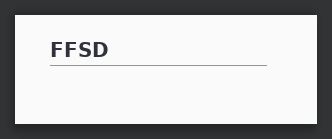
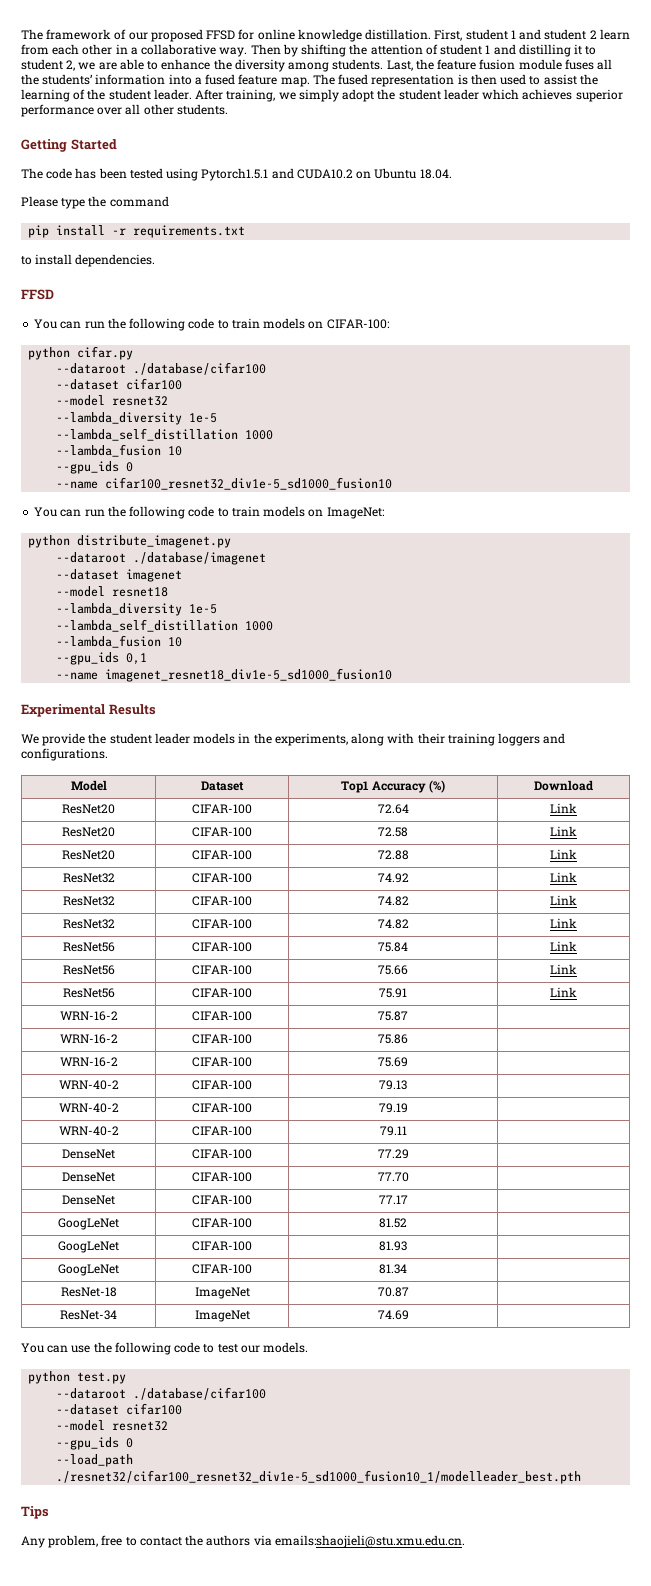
[50,42,109,57] FFSD -> [21,29,630,42] [21,44,597,57] [21,59,613,72] [21,74,598,87] [21,89,623,102] [21,104,228,117] [21,139,117,152] [21,168,452,181] [21,196,169,209] [28,225,246,238] [21,254,156,267] [21,289,54,300] [34,318,389,331] [28,346,134,360] [56,362,267,375] [56,378,183,390] [56,395,169,406] [56,412,218,425] [56,428,274,441] [56,444,183,457] [56,461,134,474] [56,477,393,490] [34,506,384,519] [28,535,232,548] [56,552,267,565] [56,569,183,582] [56,586,169,597] [56,603,218,616] [56,619,274,632] [56,635,183,648] [56,652,148,665] [56,668,393,682] [21,704,156,717] [21,733,566,746] [21,748,108,761] [70,780,107,791] [201,781,244,791] [341,780,445,793] [534,780,593,791] [62,804,115,814] [192,804,252,814] [377,804,409,814] [550,803,577,813] [62,827,115,837] [192,827,252,837] [378,827,408,837] [550,826,577,836] [62,850,115,860] [192,850,252,860] [377,850,409,860] [550,849,577,859] [62,873,115,883] [192,873,252,883] [377,873,409,883] [550,872,577,882] [62,896,115,906] [192,896,252,906] [377,896,409,906] [550,895,577,905] [62,919,115,929] [192,919,252,929] [377,919,409,929] [550,918,577,928] [62,942,115,952] [192,942,252,952] [378,942,408,952] [550,941,577,951] [62,965,115,975] [192,965,252,975] [378,965,408,975] [550,964,577,974] [62,988,115,998] [192,988,252,998] [379,988,407,998] [550,987,577,997] [59,1011,118,1021] [192,1011,252,1021] [378,1011,408,1021] [59,1034,118,1044] [192,1034,252,1044] [378,1034,408,1044] [59,1057,118,1067] [192,1057,252,1067] [378,1057,408,1067] [58,1080,119,1090] [192,1080,252,1090] [379,1080,407,1090] [58,1103,119,1113] [192,1103,252,1113] [378,1103,408,1113] [58,1126,119,1136] [192,1126,252,1136] [379,1126,407,1136] [62,1149,115,1159] [192,1149,252,1159] [377,1149,409,1159] [62,1172,115,1182] [192,1172,252,1182] [377,1172,409,1182] [62,1195,115,1205] [192,1195,252,1205] [378,1195,408,1204] [58,1218,119,1230] [192,1218,252,1228] [379,1218,407,1228] [58,1241,119,1253] [192,1241,252,1251] [379,1241,407,1251] [58,1264,119,1276] [192,1264,252,1274] [379,1264,407,1274] [60,1287,117,1297] [194,1287,250,1299] [377,1287,409,1297] [60,1310,117,1320] [194,1310,250,1322] [377,1310,409,1320] [21,1342,309,1355] [28,1371,127,1384] [56,1387,267,1400] [56,1403,183,1415] [56,1420,169,1431] [56,1437,134,1450] [56,1454,134,1467] [56,1470,582,1484] [21,1506,49,1519] [21,1535,465,1548] The framework of our proposed FFSD for online knowledge distillation. First, student 1 and student 2 learn from each other in a collaborative way. Then by shifting the attention of student 1 and distilling it to student 2, we are able to enhance the diversity among students. Last, the feature fusion module fuses all the students’ information into a fused feature map. The fused representation is then used to assist the learning of the student leader. After training, we simply adopt the student leader which achieves superior performance over all other students. // Getting Started // The code has been tested using Pytorch1.5.1 and CUDA10.2 on Ubuntu 18.04. // Please type the command // pip install -r requirements.txt // to install dependencies. // FFSD // You can run the following code to train models on CIFAR-100: // python cifar.py // --dataroot ./database/cifar100 // --dataset cifar100 // --model resnet32 // --lambda_diversity 1e-5 // --lambda_self_distillation 1000 // --lambda_fusion 10 // --gpu_ids 0 // --name cifar100_resnet32_div1e-5_sd1000_fusion10 // You can run the following code to train models on ImageNet: // python distribute_imagenet.py // --dataroot ./database/imagenet // --dataset imagenet // --model resnet18 // --lambda_diversity 1e-5 // --lambda_self_distillation 1000 // --lambda_fusion 10 // --gpu_ids 0,1 // --name imagenet_resnet18_div1e-5_sd1000_fusion10 // Experimental Results // We provide the student leader models in the experiments, along with their training loggers and configurations. // Model | Dataset | Top1 Accuracy (%) | Download // ResNet20 | CIFAR-100 | 72.64 | Link // ResNet20 | CIFAR-100 | 72.58 | Link // ResNet20 | CIFAR-100 | 72.88 | Link // ResNet32 | CIFAR-100 | 74.92 | Link // ResNet32 | CIFAR-100 | 74.82 | Link // ResNet32 | CIFAR-100 | 74.82 | Link // ResNet56 | CIFAR-100 | 75.84 | Link // ResNet56 | CIFAR-100 | 75.66 | Link // ResNet56 | CIFAR-100 | 75.91 | Link // WRN-16-2 | CIFAR-100 | 75.87 | // WRN-16-2 | CIFAR-100 | 75.86 | // WRN-16-2 | CIFAR-100 | 75.69 | // WRN-40-2 | CIFAR-100 | 79.13 | // WRN-40-2 | CIFAR-100 | 79.19 | // WRN-40-2 | CIFAR-100 | 79.11 | // DenseNet | CIFAR-100 | 77.29 | // DenseNet | CIFAR-100 | 77.70 | // DenseNet | CIFAR-100 | 77.17 | // GoogLeNet | CIFAR-100 | 81.52 | // GoogLeNet | CIFAR-100 | 81.93 | // GoogLeNet | CIFAR-100 | 81.34 | // ResNet-18 | ImageNet | 70.87 | // ResNet-34 | ImageNet | 74.69 | // You can use the following code to test our models. // python test.py // --dataroot ./database/cifar100 // --dataset cifar100 // --model resnet32 // --gpu_ids 0 // --load_path ./resnet32/cifar100_resnet32_div1e-5_sd1000_fusion10_1/modelleader_best.pth // Tips // Any problem, free to contact the authors via emails:shaojieli@stu.xmu.edu.cn.

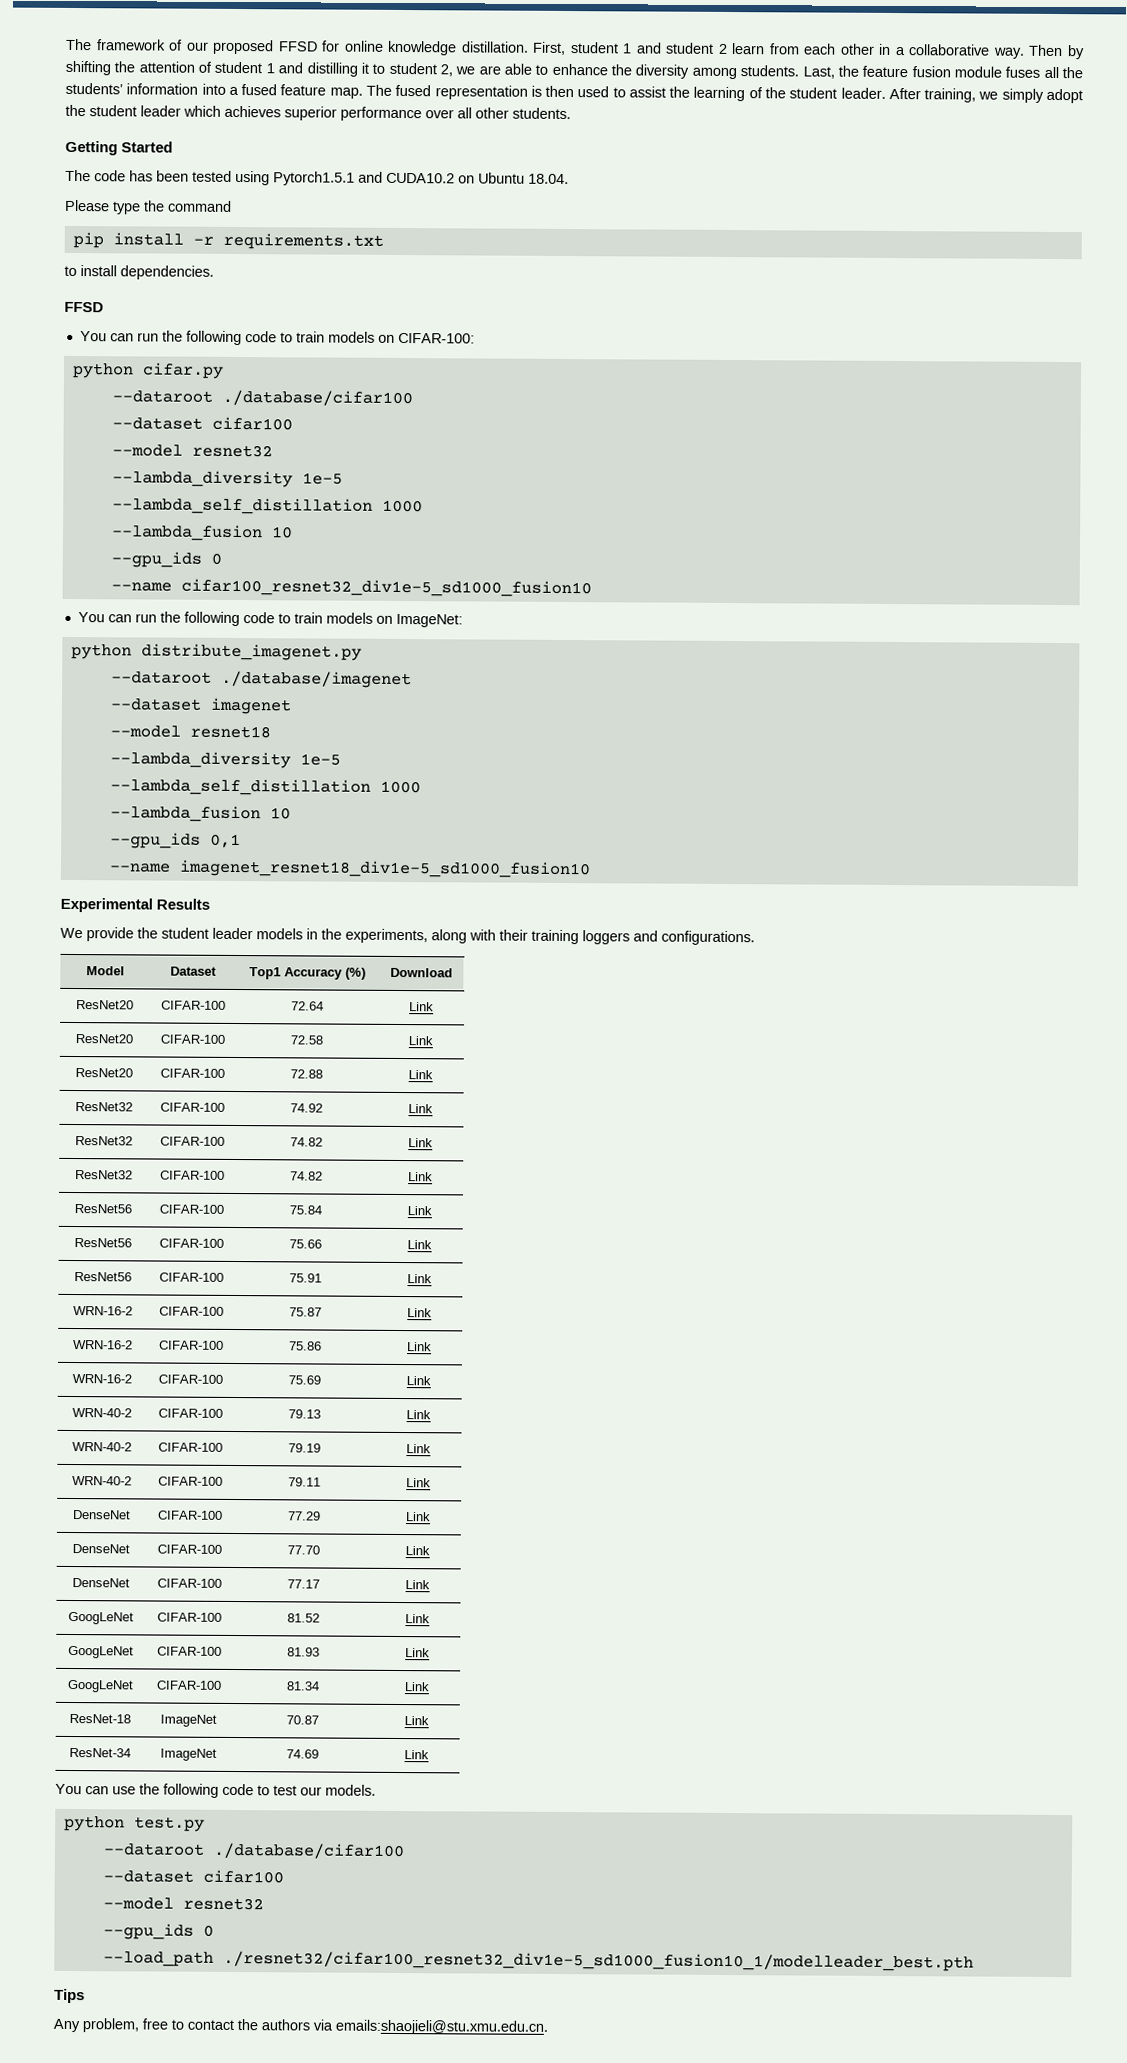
(408, 1016) none -> [406,1308,432,1318] Link
(408, 1039) none -> [406,1342,432,1352] Link
(408, 1062) none -> [405,1376,431,1386] Link
(407, 1085) none -> [405,1410,431,1420] Link
(408, 1108) none -> [405,1444,431,1454] Link
(407, 1131) none -> [405,1478,431,1488] Link
(409, 1154) none -> [405,1512,431,1522] Link
(409, 1177) none -> [404,1546,430,1556] Link
(408, 1199) none -> [404,1580,430,1590] Link
(407, 1223) none -> [404,1614,430,1624] Link
(407, 1246) none -> [404,1648,430,1658] Link
(407, 1269) none -> [403,1682,430,1692] Link
(409, 1292) none -> [403,1716,429,1726] Link
(409, 1315) none -> [403,1750,429,1760] Link

